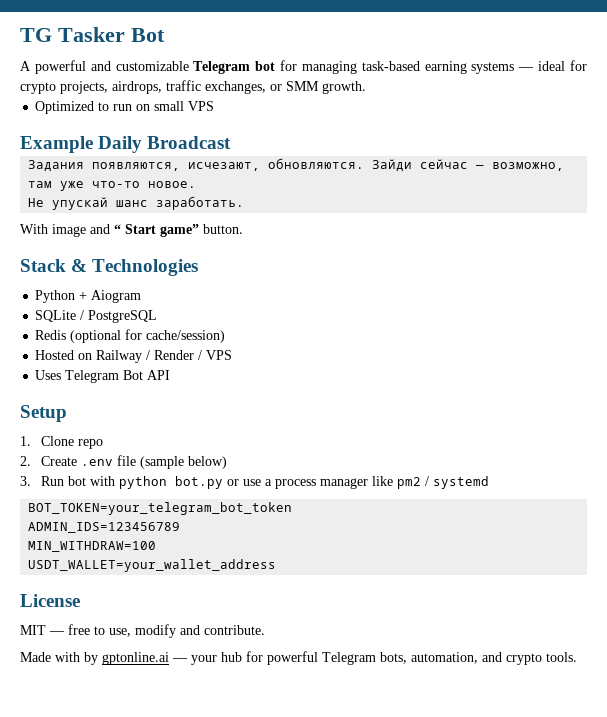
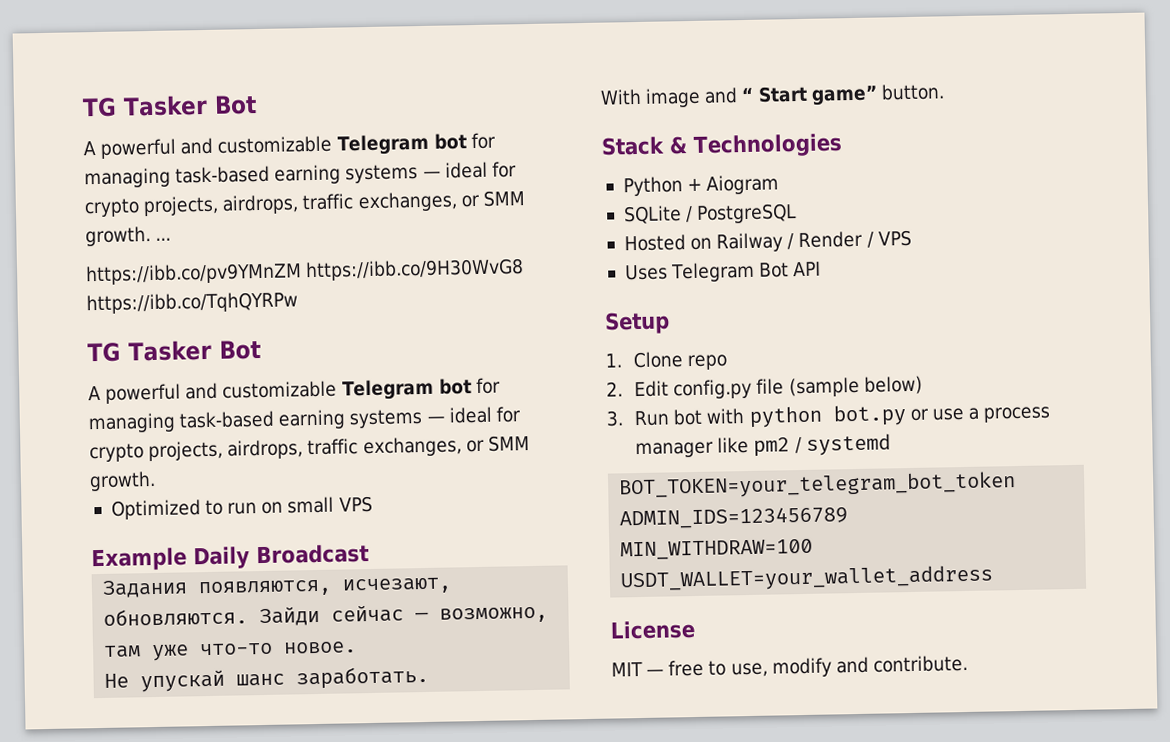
[20,27,165,42] TG Tasker Bot -> [82,94,257,118] [83,132,496,159] [84,161,517,189] [84,190,525,218] [85,226,172,247] [85,258,525,286] [86,291,298,315] [87,339,261,363] TG Tasker Bot // A powerful and customizable Telegram bot for managing task-based earning systems — ideal for crypto projects, airdrops, traffic exchanges, or SMM growth. ... // https://ibb.co/pv9YMnZM https://ibb.co/9H30WvG8 https://ibb.co/TqhQYRPw // TG Tasker Bot
[35,329,226,343] // Redis (optional for cache/session) -> (798, 213) none
[40,456,113,466] Create .env -> [634,378,753,400] Edit config.py
[20,651,577,665] // Made with by gptonline.ai — your hub for powerful Telegram bots, automation, and crypto tools. -> (968, 663) none

